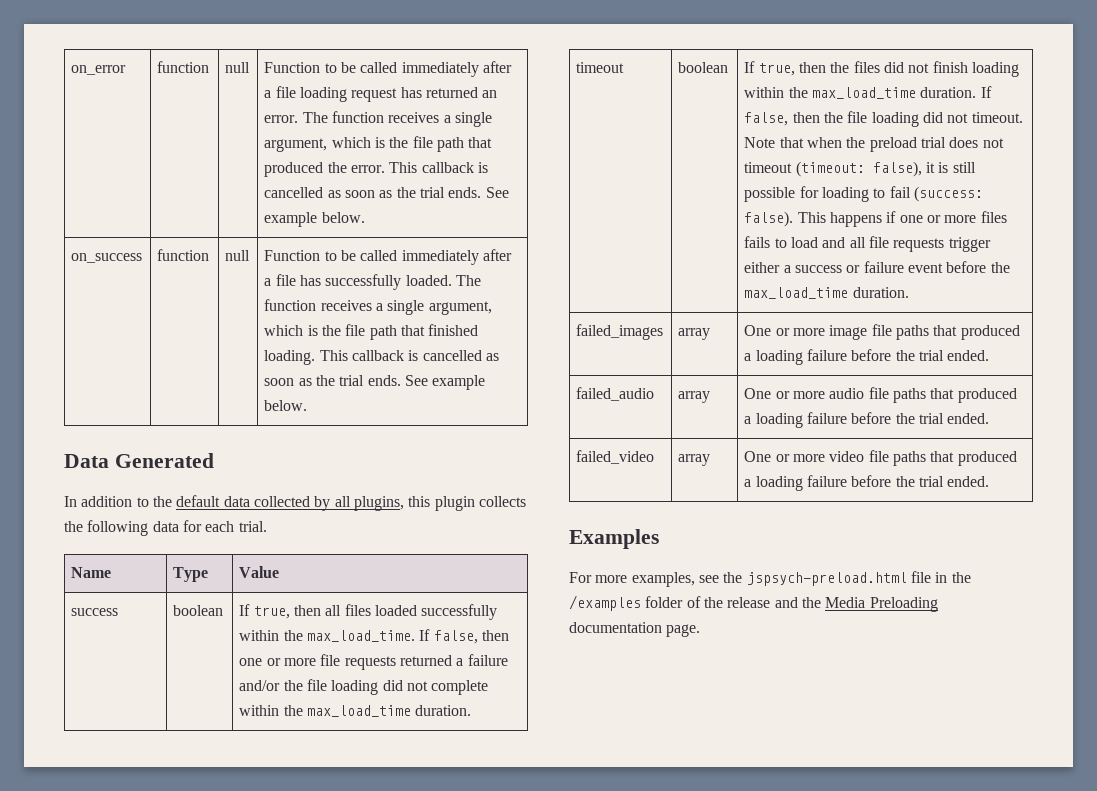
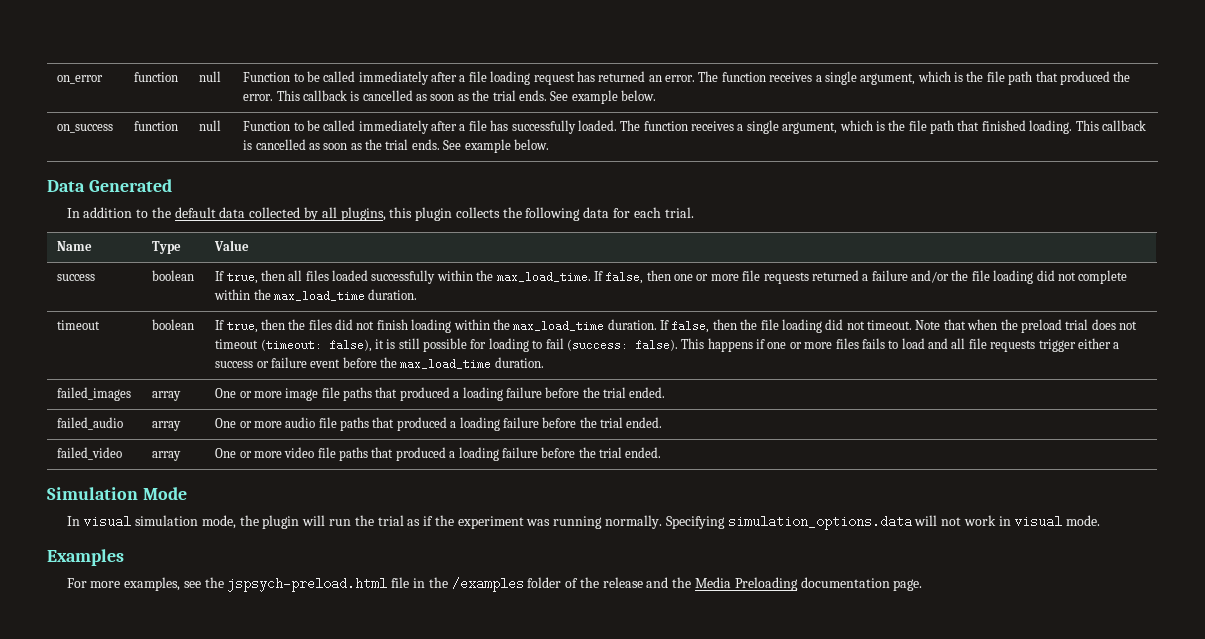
(990, 481) none -> [47,487,187,500] [66,515,1101,530] // Simulation Mode // In visual simulation mode, the plugin will run the trial as if the experiment was running normally. Specifying simulation_options.data will not work in visual mode.

